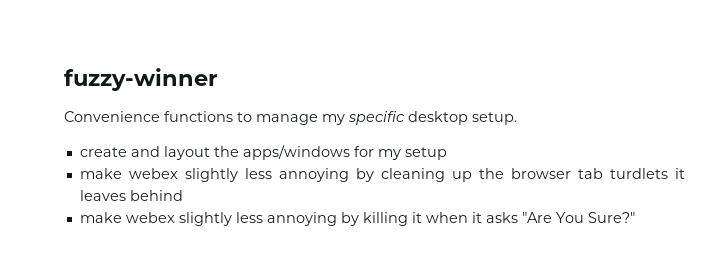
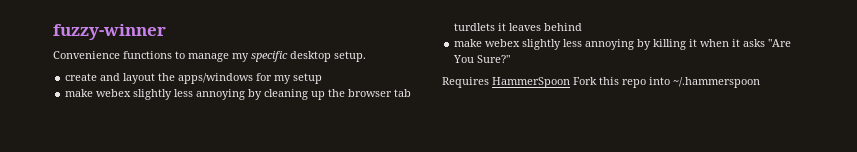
(635, 217) none -> [442,77,760,88] // Requires HammerSpoon Fork this repo into ~/.hammerspoon

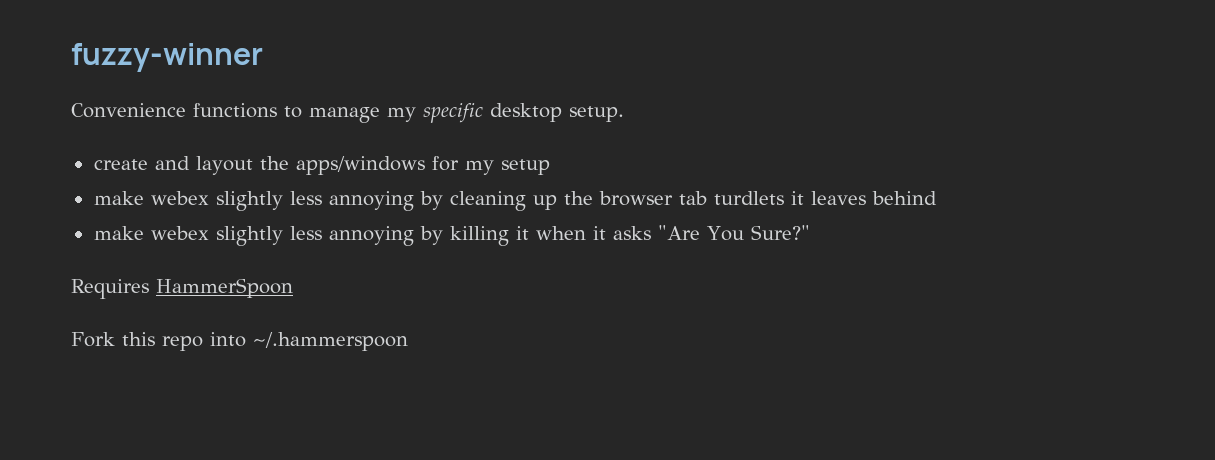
(570, 82) none -> (293, 288) //

